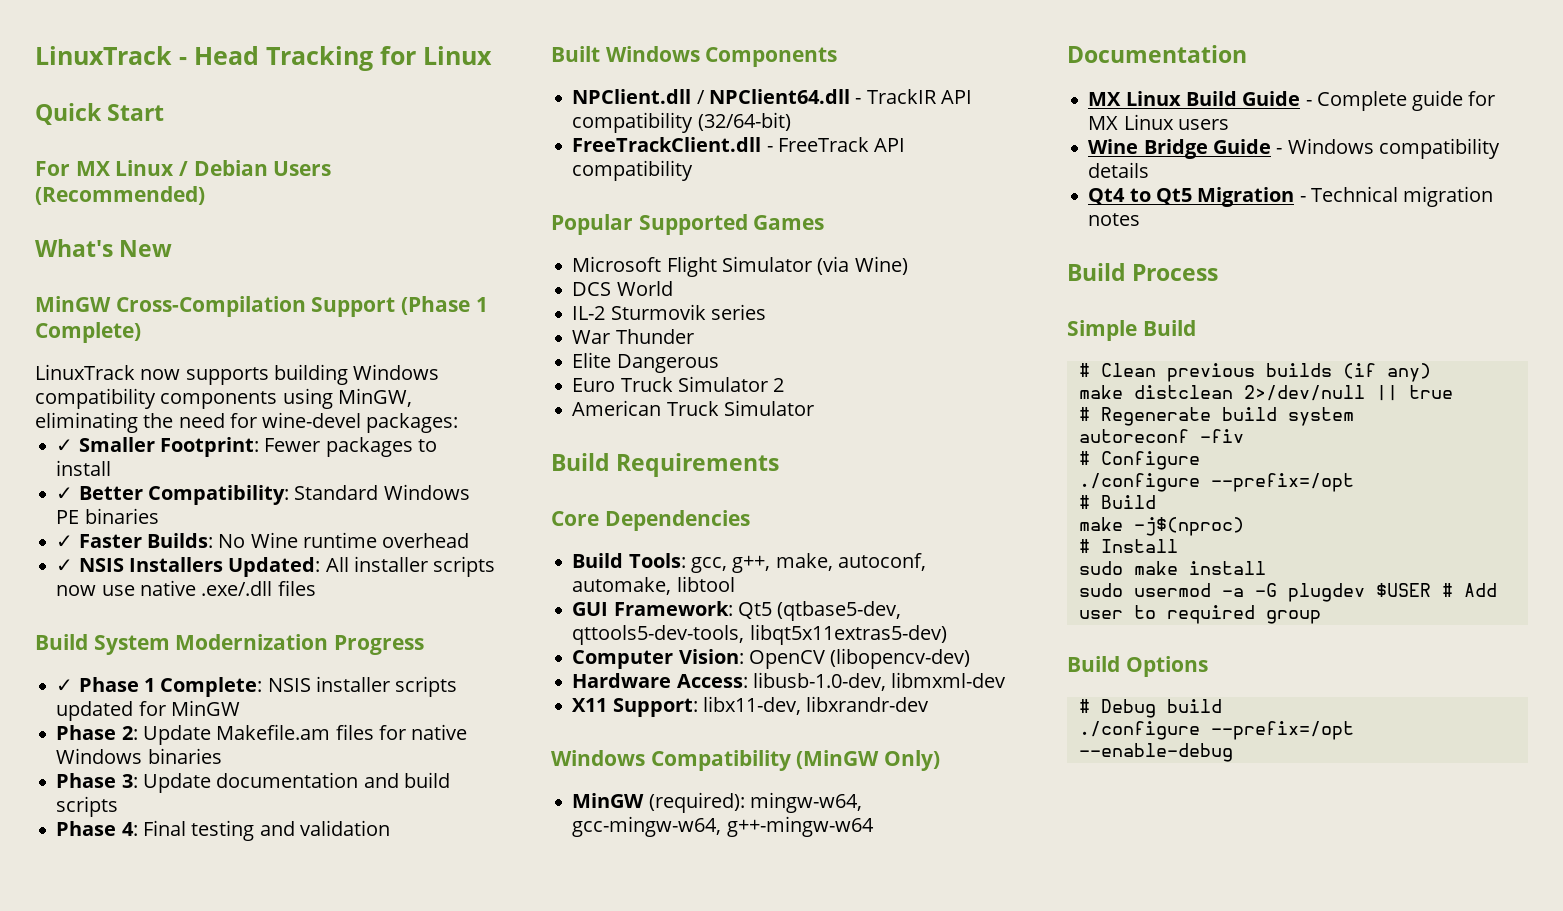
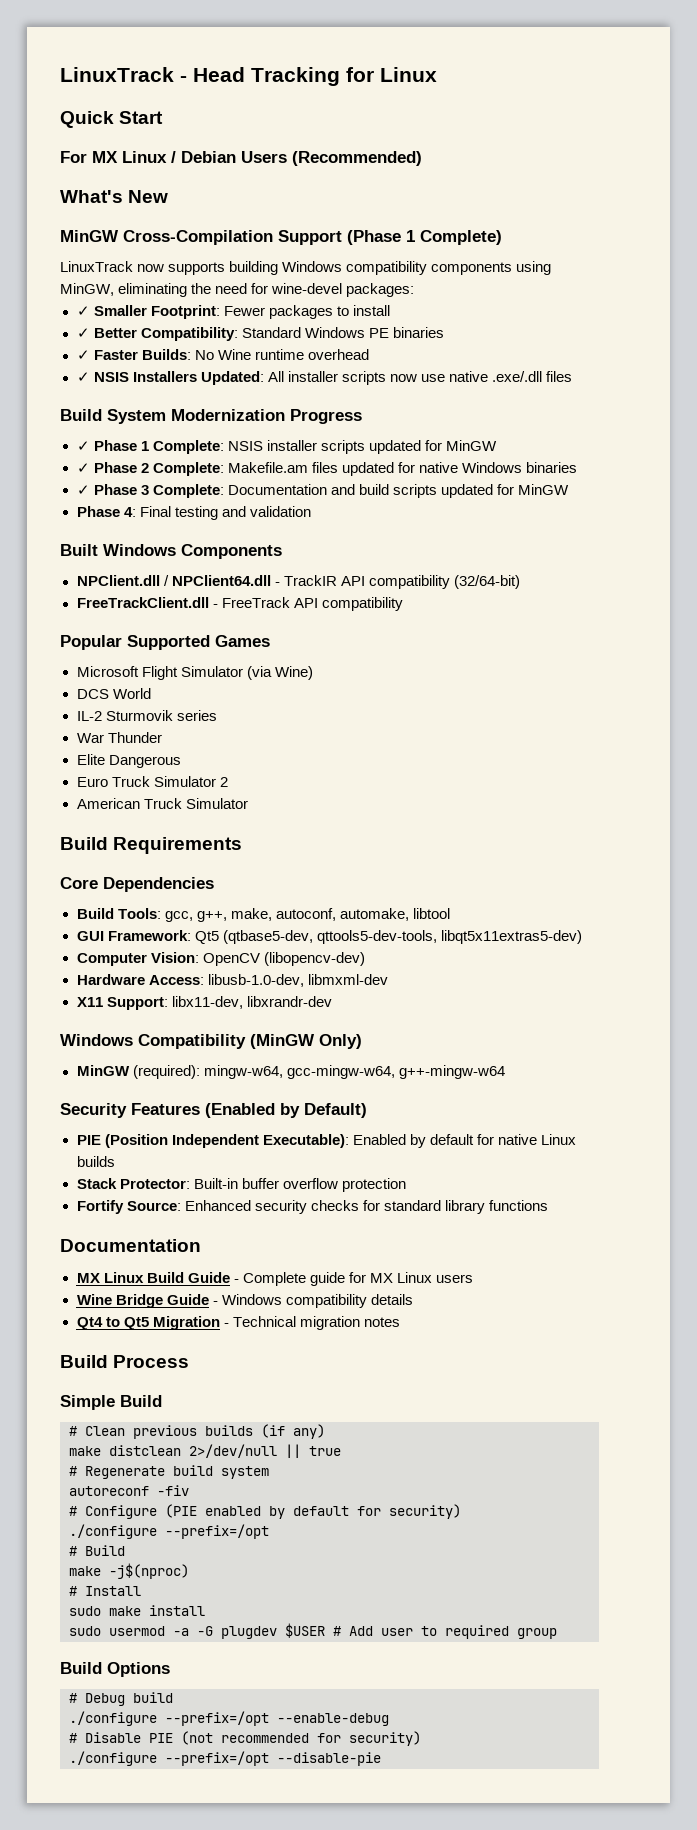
[56,725,211,745] Phase 2: Update -> [76,462,224,476] ✓ Phase 2 Complete:
(374, 732) none -> [341,462,394,476] updated
[56,772,359,793] Phase 3: Update documentation -> [76,484,327,498] ✓ Phase 3 Complete: Documentation
(119, 806) none -> [440,484,569,498] updated for MinGW
(874, 826) none -> [60,1103,367,1118] [76,1134,576,1148] [76,1156,115,1167] [76,1178,406,1192] [76,1200,548,1214] // Security Features (Enabled by Default) // PIE (Position Independent Executable): Enabled by default for native Linux builds // Stack Protector: Built-in buffer overflow protection // Fortify Source: Enhanced security checks for standard library functions
(1200, 460) none -> [165,1504,461,1519] (PIE enabled by default for security)
(1233, 752) none -> [69,1731,421,1746] [69,1751,381,1766] // # Disable PIE (not recommended for security) // ./configure --prefix=/opt --disable-pie

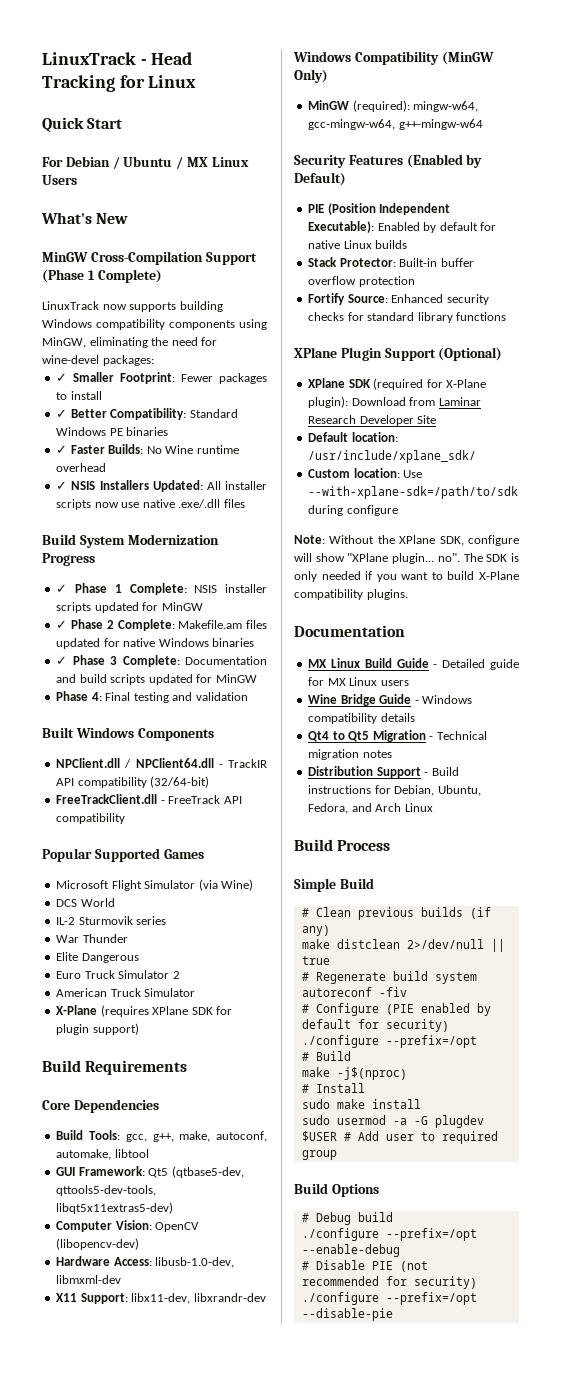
[92,151,236,163] MX Linux / Debian -> [65,156,249,169] Debian / Ubuntu / MX Linux
[292,151,422,166] (Recommended) -> (77, 180) none
(248, 803) none -> [56,1005,233,1017] [56,1023,139,1035] // X-Plane (requires XPlane SDK for plugin support)
(548, 1205) none -> [294,347,503,361] [308,378,487,390] [308,396,481,408] [308,415,437,426] [308,432,398,442] [308,450,477,463] [308,468,423,478] [308,486,519,499] [308,505,398,516] [294,535,519,546] [294,553,519,564] [294,571,519,582] [294,589,408,600] // XPlane Plugin Support (Optional) // XPlane SDK (required for X-Plane plugin): Download from Laminar Research Developer Site // Default location: /usr/include/xplane_sdk/ // Custom location: Use --with-xplane-sdk=/path/to/sdk during configure // Note: Without the XPlane SDK, configure will show "XPlane plugin... no". The SDK is only needed if you want to build X-Plane compatibility plugins.
[242,1272,306,1286] Complete -> [442,659,486,668] Detailed
(400, 1322) none -> [308,766,459,778] [308,785,481,796] [308,803,433,814] // Distribution Support - Build instructions for Debian, Ubuntu, Fedora, and Arch Linux

